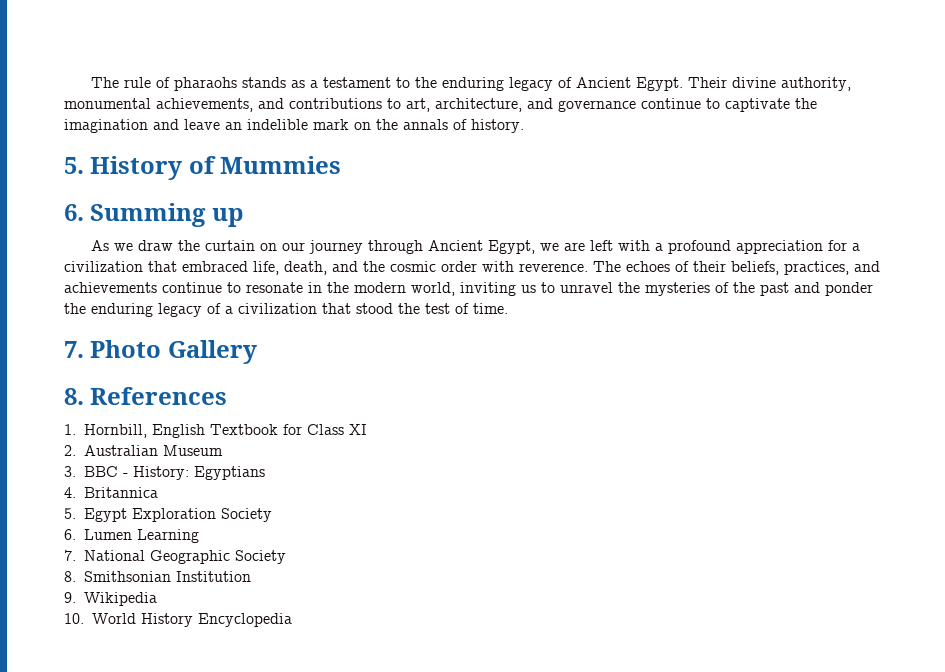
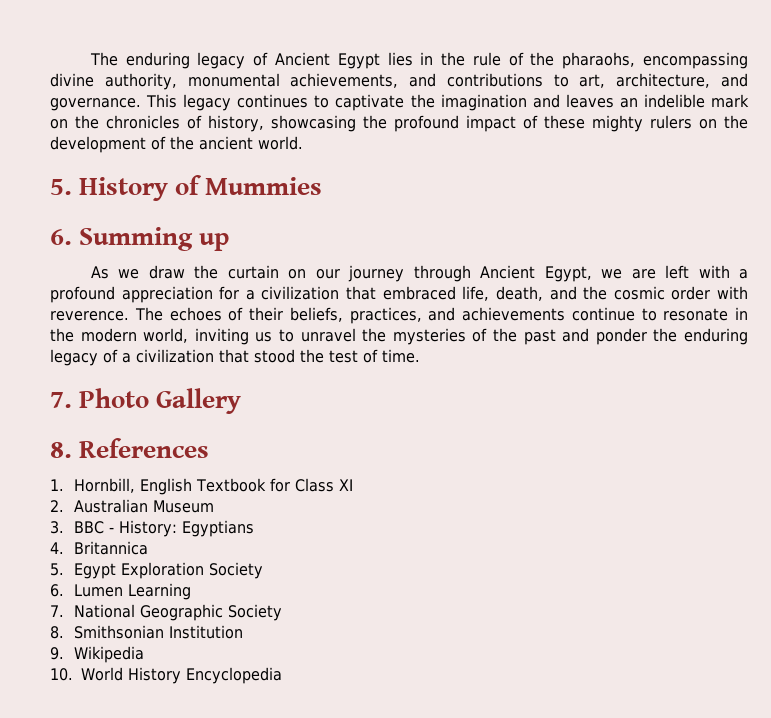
[90,77,727,91] The rule of pharaohs stands as a testament to the enduring legacy of Ancient Egypt. Their -> [89,52,748,69] The enduring legacy of Ancient Egypt lies in the rule of the pharaohs, encompassing
[558,98,701,112] governance continue -> [50,94,309,111] governance. This legacy continues
[184,119,220,130] leave -> [565,94,614,108] leaves
[403,119,524,133] annals of history. -> [106,115,748,132] [50,136,303,153] chronicles of history, showcasing the profound impact of these mighty rulers on the development of the ancient world.

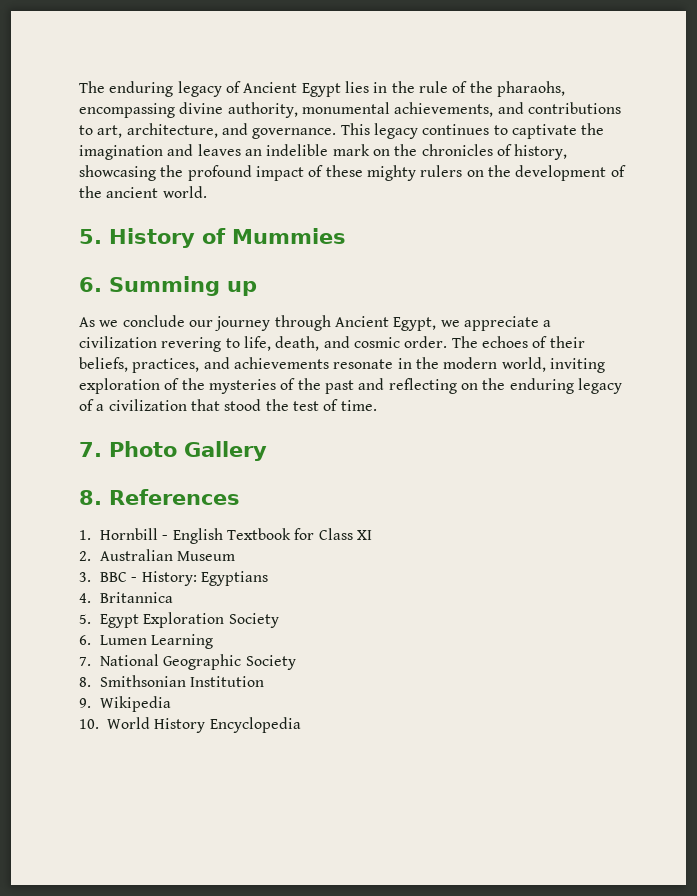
[148,265,307,279] draw the curtain on -> [122,315,185,327] conclude
[631,265,749,279] [50,286,749,303] [50,311,129,321] are left with a profound appreciation for a civilization that embraced life, death, and the cosmic order with reverence. -> [463,316,552,331] [79,336,448,352] appreciate a civilization revering to life, death, and cosmic order.
[571,307,657,321] continue to -> (329, 363) none
[255,328,356,342] us to unravel -> [79,378,180,394] exploration of
[595,328,647,345] ponder -> [388,378,478,394] reflecting on
[74,478,136,493] Hornbill, -> [99,528,169,540] Hornbill -

